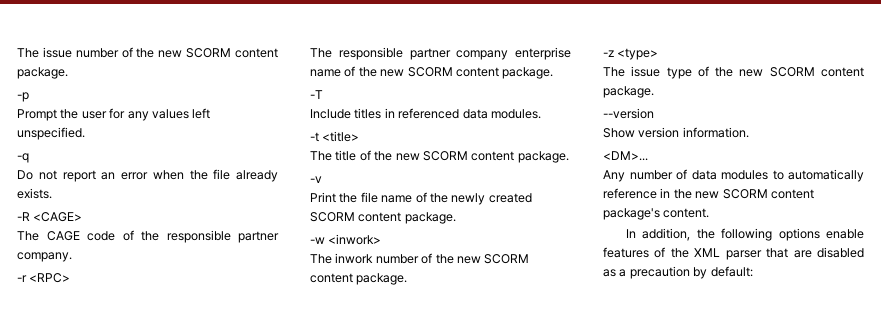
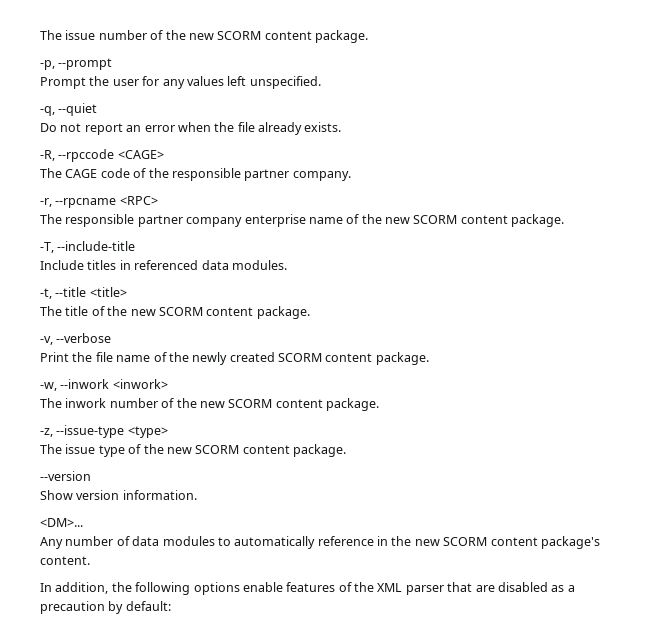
[17,92,29,102] -p -> [40,58,113,70] -p, --prompt
[17,153,29,163] -q -> [40,103,98,116] -q, --quiet
[17,212,30,221] -R -> [40,149,115,162] -R, --rpccode
[17,275,27,282] -r -> [40,198,117,208] -r, --rpcname
[310,90,323,99] -T -> [40,241,136,253] -T, --include-title
[310,132,319,142] -t -> [40,287,87,299] -t, --title
[310,176,322,183] -v -> [40,333,112,345] -v, --verbose
[310,237,325,244] -w -> [40,379,110,391] -w, --inwork
[603,50,614,57] -z -> [40,425,125,438] -z, --issue-type

